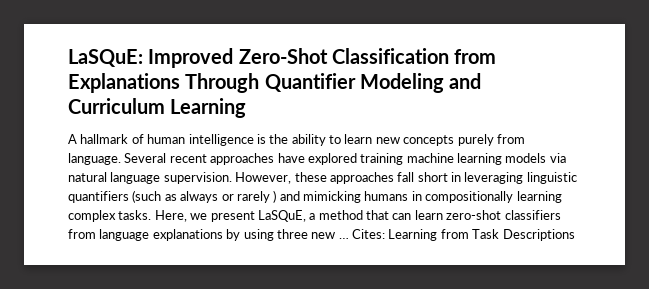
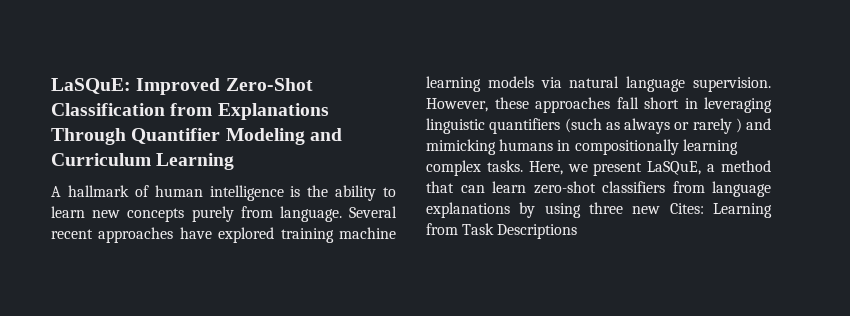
[338,238,349,239] … -> (661, 210) none

